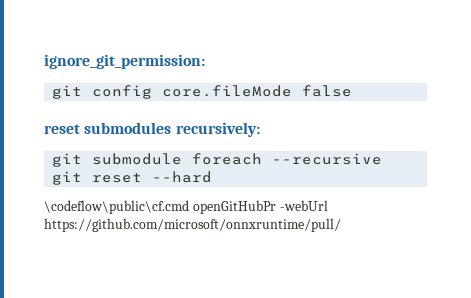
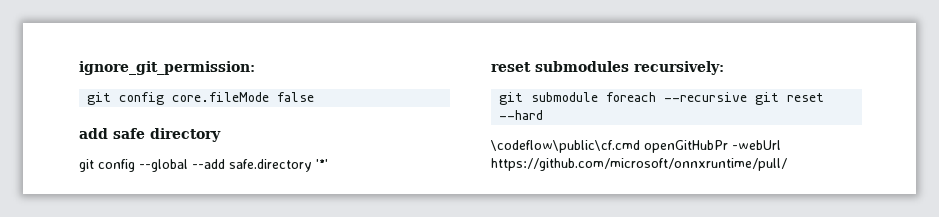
(353, 91) none -> [79,128,221,142] [79,159,328,172] // add safe directory // git config --global --add safe.directory '*'

